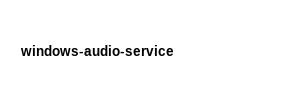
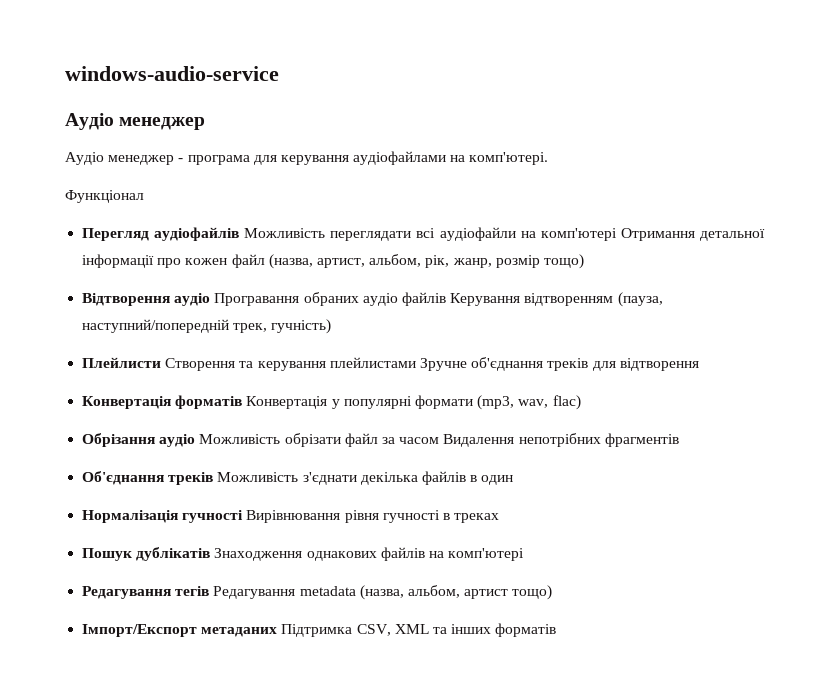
(174, 50) none -> [65,113,206,130] [65,151,549,165] [65,190,144,203] [82,227,766,241] [82,254,584,269] [82,292,663,307] [82,319,332,334] [82,357,699,371] [82,395,581,410] [82,433,679,447] [82,471,514,485] [82,510,500,523] [82,547,525,561] [82,585,553,600] [82,623,557,637] // Аудіо менеджер // Аудіо менеджер - програма для керування аудіофайлами на комп'ютері. // Функціонал // Перегляд аудіофайлів Можливість переглядати всі аудіофайли на комп'ютері Отримання детальної інформації про кожен файл (назва, артист, альбом, рік, жанр, розмір тощо) // Відтворення аудіо Програвання обраних аудіо файлів Керування відтворенням (пауза, наступний/попередній трек, гучність) // Плейлисти Створення та керування плейлистами Зручне об'єднання треків для відтворення // Конвертація форматів Конвертація у популярні формати (mp3, wav, flac) // Обрізання аудіо Можливість обрізати файл за часом Видалення непотрібних фрагментів // Об'єднання треків Можливість з'єднати декілька файлів в один // Нормалізація гучності Вирівнювання рівня гучності в треках // Пошук дублікатів Знаходження однакових файлів на комп'ютері // Редагування тегів Редагування metadata (назва, альбом, артист тощо) // Імпорт/Експорт метаданих Підтримка CSV, XML та інших форматів

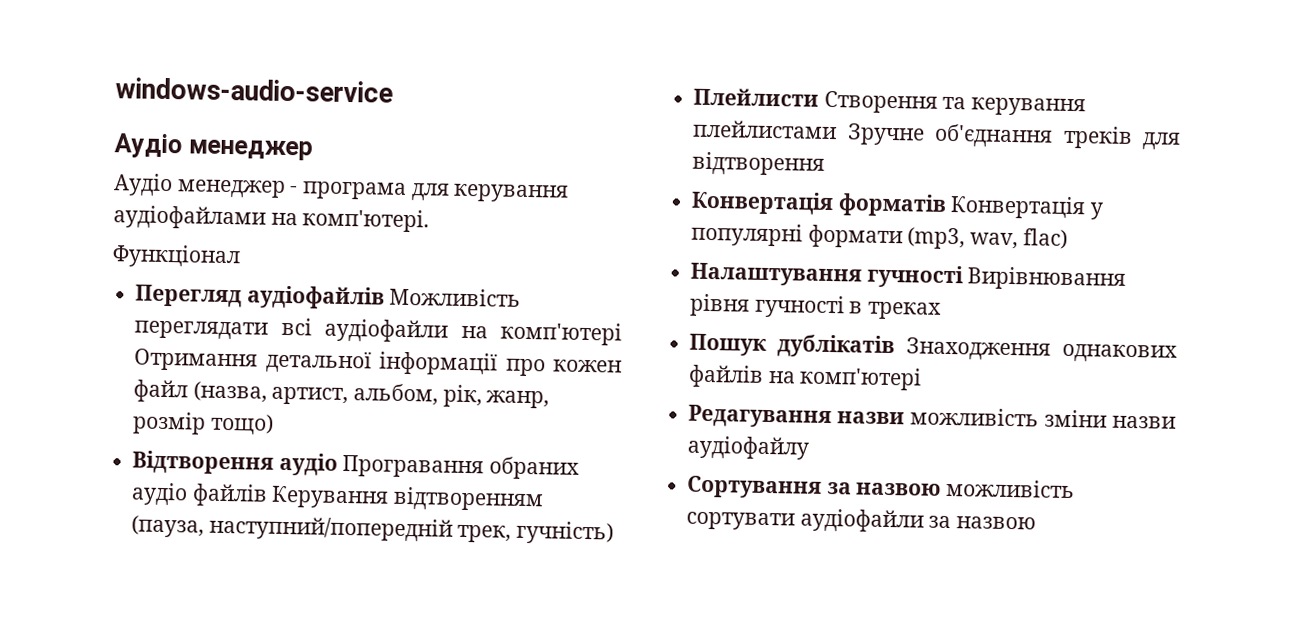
[82,433,679,447] [82,471,514,485] [82,510,179,523] Обрізання аудіо Можливість обрізати файл за часом Видалення непотрібних фрагментів // Об'єднання треків Можливість з'єднати декілька файлів в один // Нормалізація -> [690,262,863,287] Налаштування
[175,585,553,600] [82,623,557,637] тегів Редагування metadata (назва, альбом, артист тощо) // Імпорт/Експорт метаданих Підтримка CSV, XML та інших форматів -> [837,407,1176,429] [687,435,811,460] [687,475,1076,499] [686,508,1037,533] назви можливість зміни назви аудіофайлу // Сортування за назвою можливість сортувати аудіофайли за назвою

